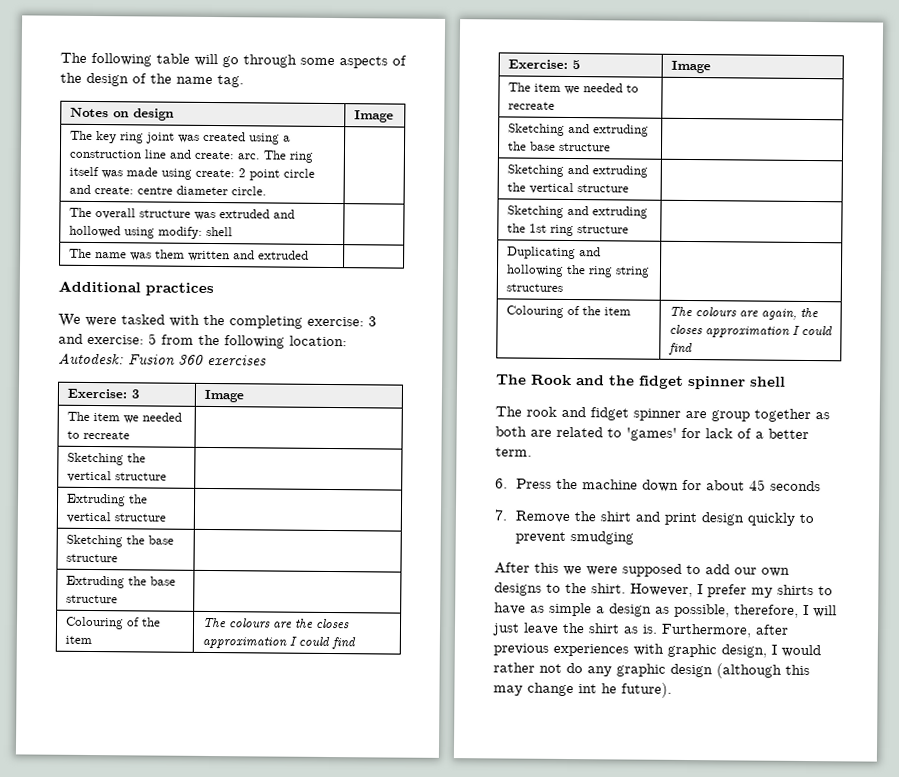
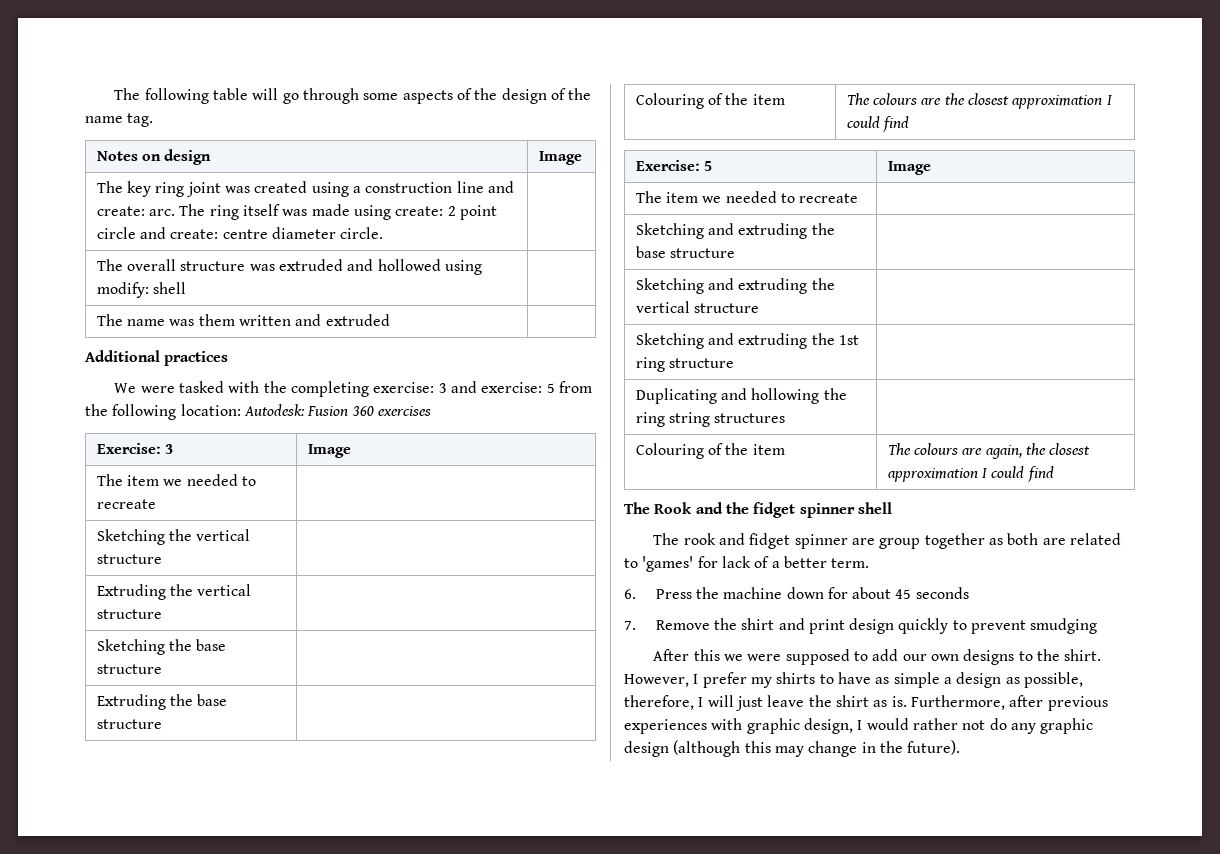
[314,618,350,629] closes -> [967,93,1009,105] closest
[668,324,703,335] closes -> [1049,443,1091,455] closest
[578,683,617,694] int he -> [861,741,903,753] in the

